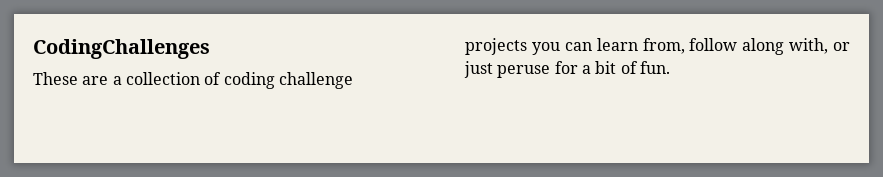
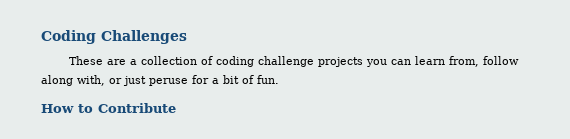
[33,39,210,59] CodingChallenges -> [41,30,187,44] Coding Challenges
(670, 67) none -> [41,103,176,113] // How to Contribute

